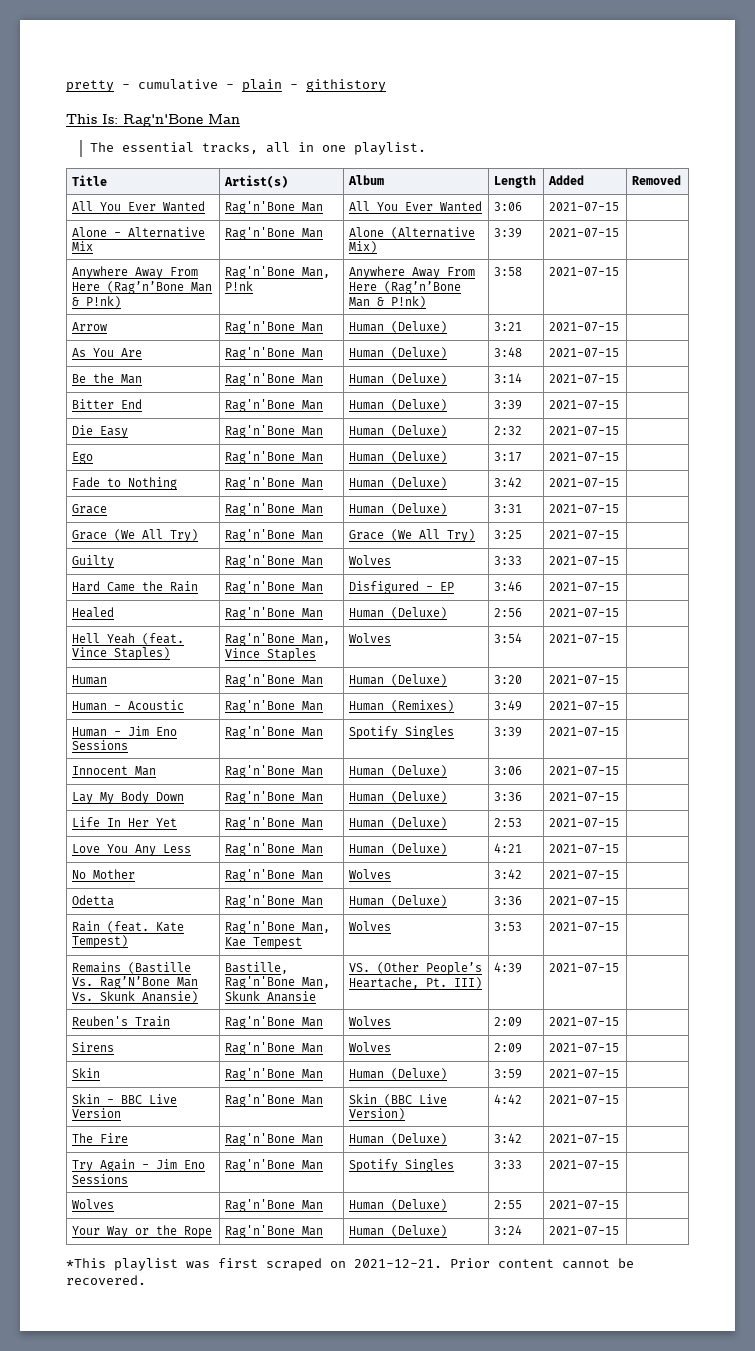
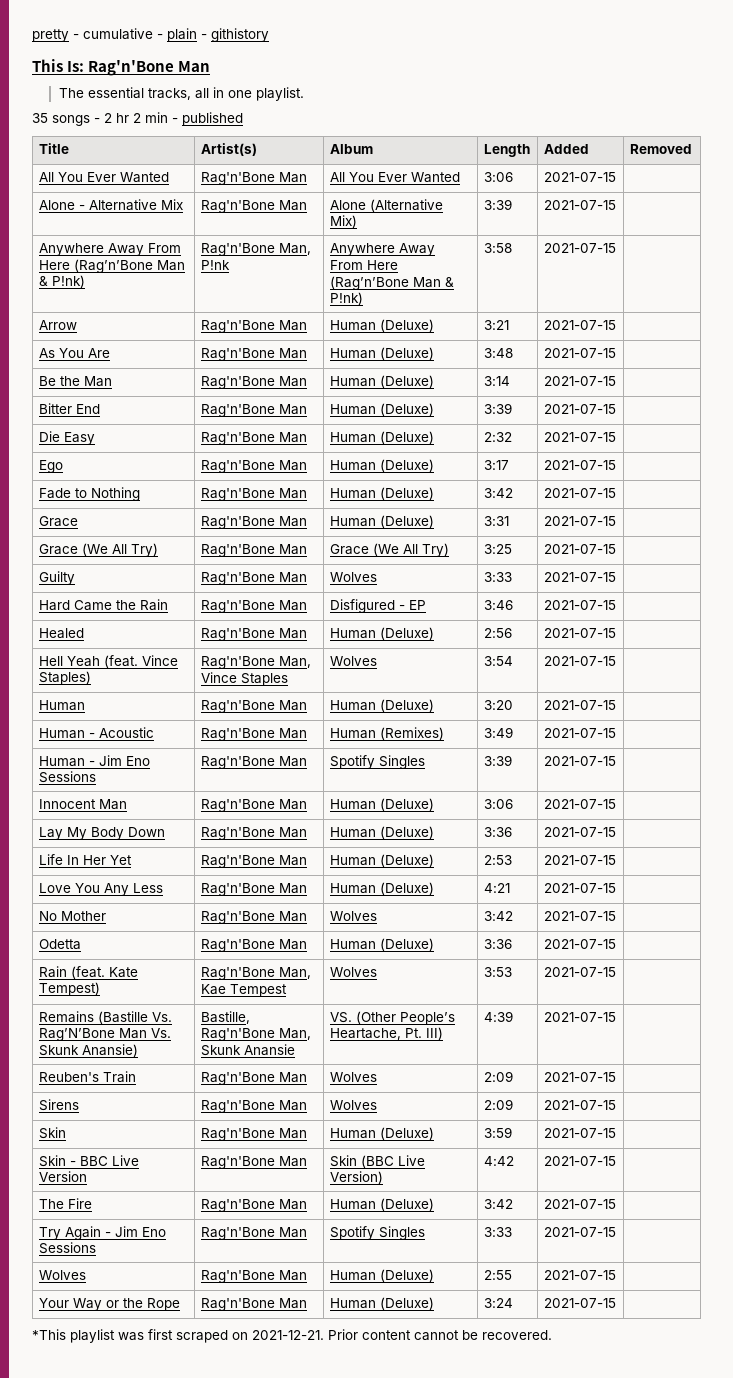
(426, 148) none -> [32,112,243,126] // 35 songs - 2 hr 2 min - published

